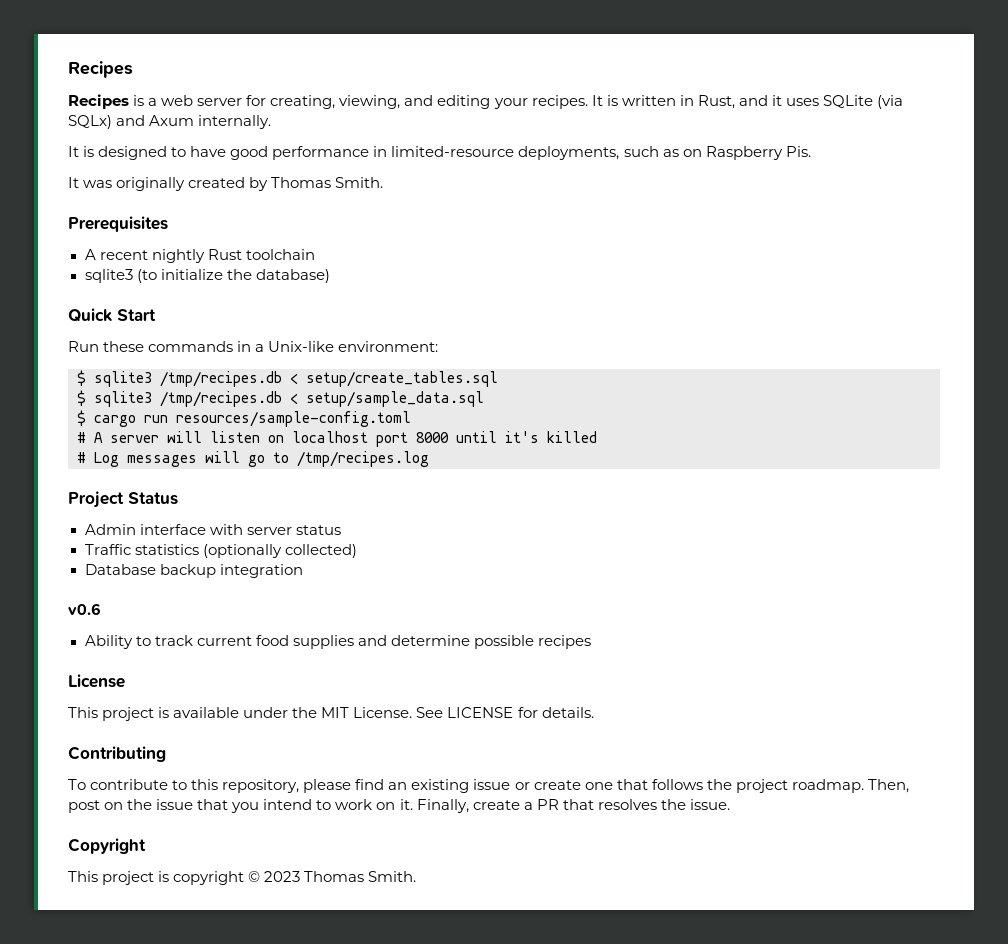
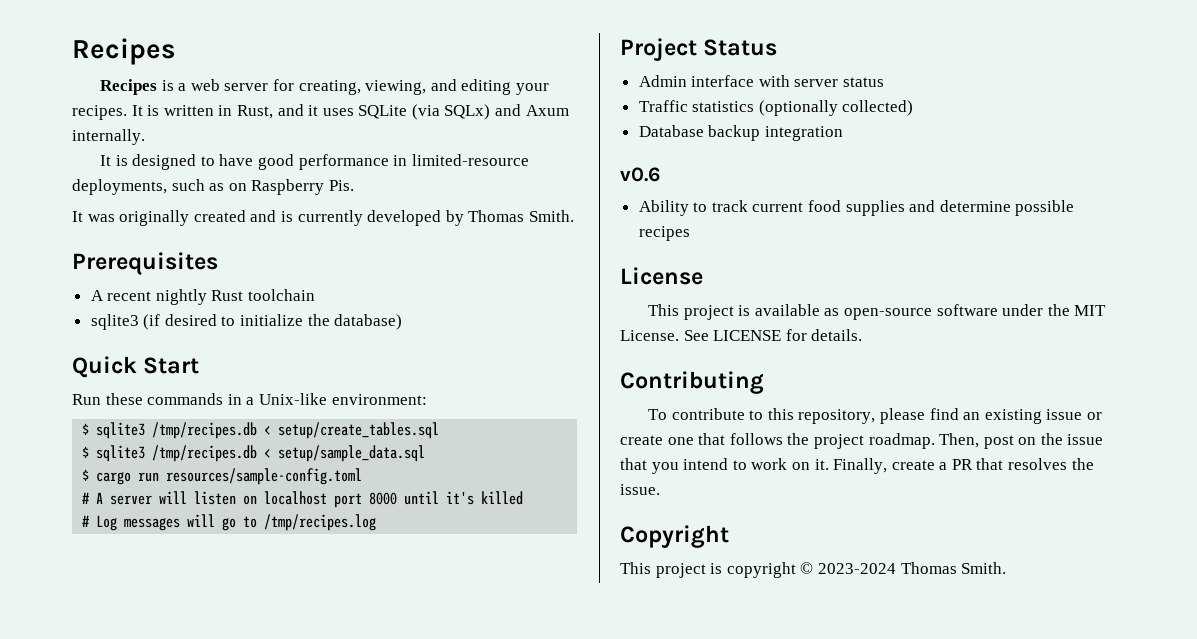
(246, 182) none -> [250,210,442,226] and is currently developed
[136,269,157,283] (to -> [143,314,236,330] (if desired to
(240, 712) none -> [824,304,998,320] as open-source software
[264,871,301,882] 2023 -> [817,563,896,574] 2023-2024

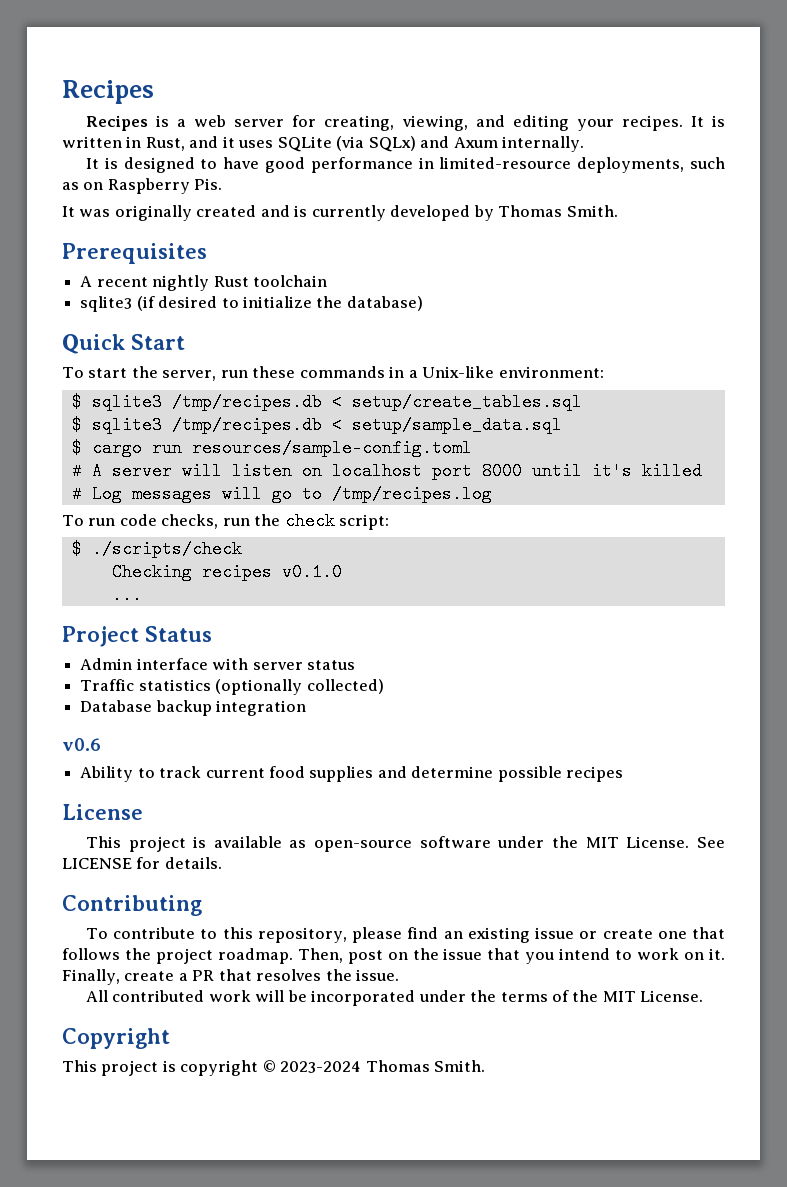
[72,394,101,405] Run -> [62,366,248,381] To start the server, run
(377, 522) none -> [62,512,390,530] [71,540,242,558] [111,563,342,581] [111,586,142,604] // To run code checks, run the check script: // $ ./scripts/check // Checking recipes v0.1.0 // ...
(660, 489) none -> [85,990,704,1006] // All contributed work will be incorporated under the terms of the MIT License.

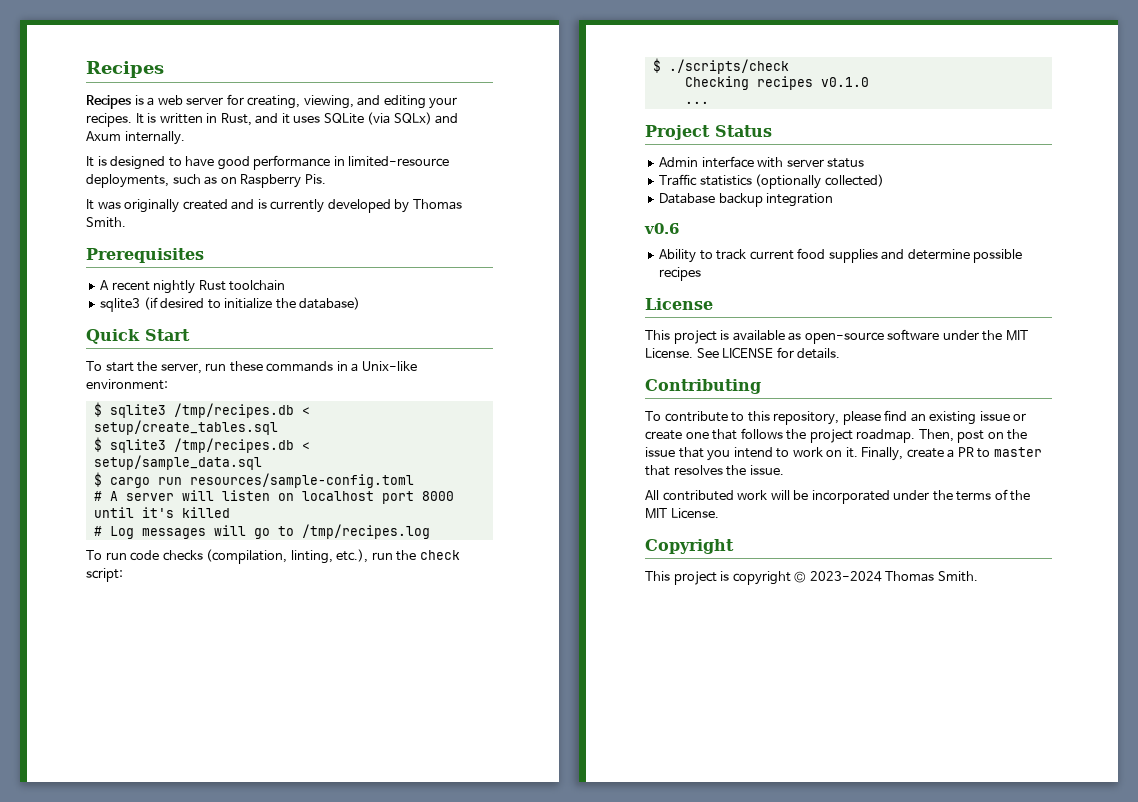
[161,514,219,529] checks, -> [162,549,369,564] checks (compilation, linting, etc.),
(215, 975) none -> [977,447,1042,458] to master

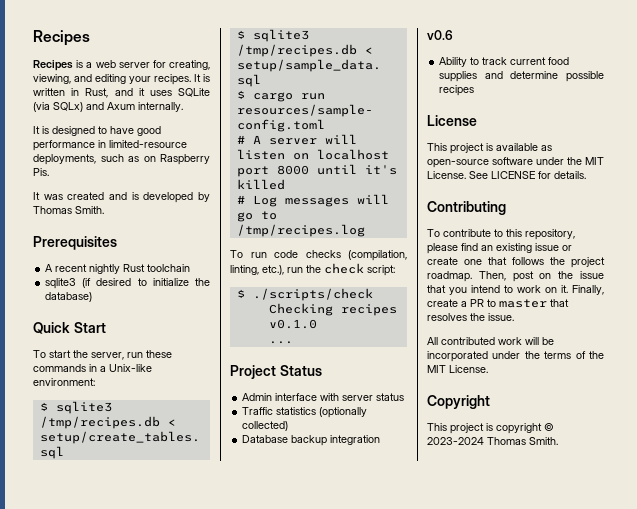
[124,199,180,213] originally -> (63, 197) none
[270,199,325,213] currently -> (139, 196) none

